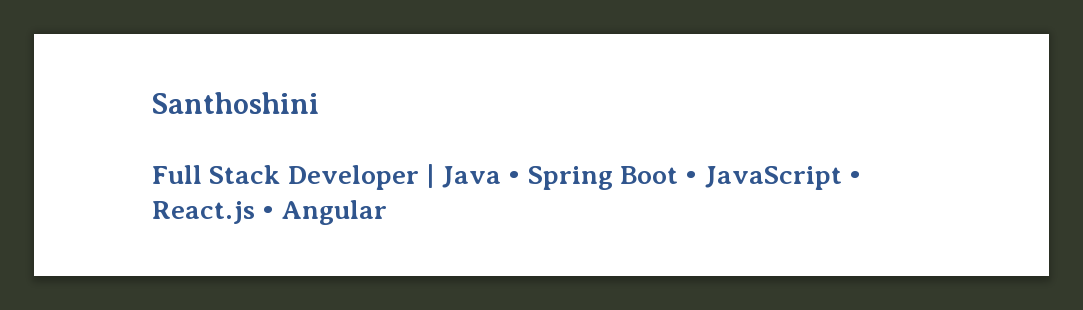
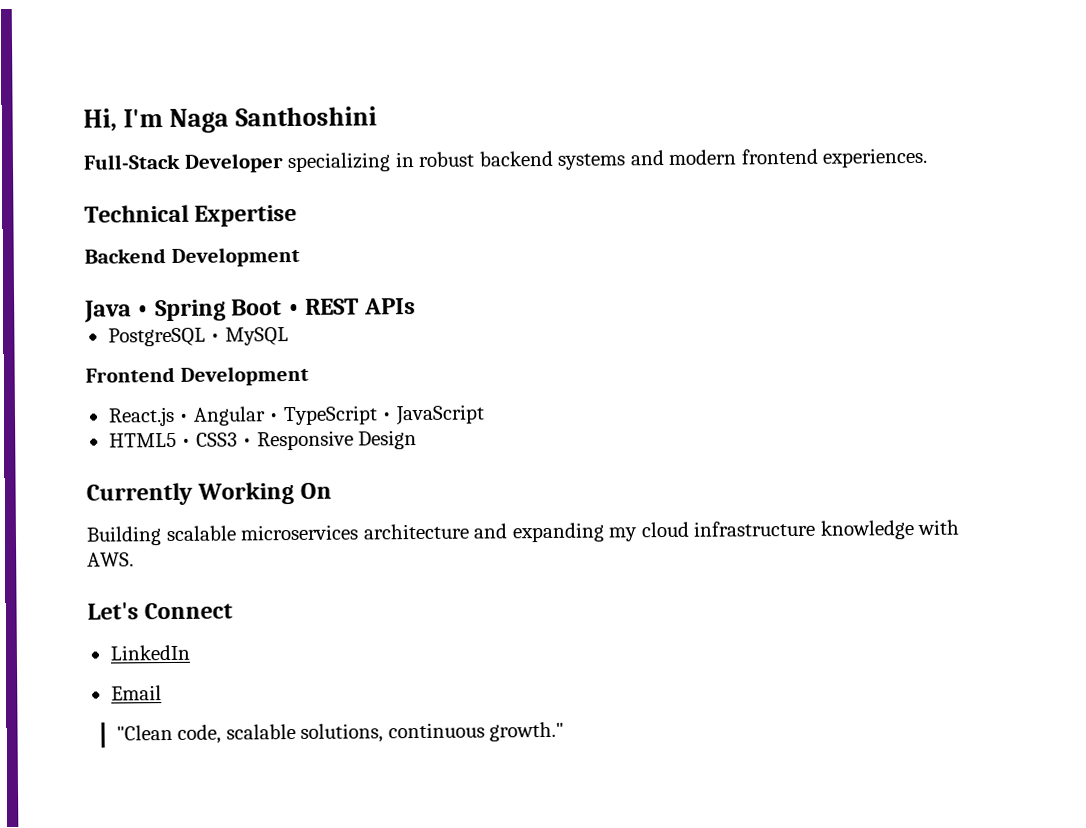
[152,92,319,114] [152,164,435,190] Santhoshini // Full Stack Developer | -> [83,106,378,133] [83,147,929,173] [84,204,298,227] [84,246,300,267] Hi, I'm Naga Santhoshini // Full-Stack Developer specializing in robust backend systems and modern frontend experiences. // Technical Expertise // Backend Development //
[704,166,861,190] [152,200,387,225] JavaScript • React.js • Angular -> [305,298,416,315] [107,327,289,347] [85,365,309,386] [107,404,485,427] [108,430,418,451] [86,481,332,506] [86,519,960,546] [87,552,134,567] [87,602,234,620] [109,644,190,661] [110,685,162,701] [115,721,565,744] REST APIs // PostgreSQL • MySQL // Frontend Development // React.js • Angular • TypeScript • JavaScript // HTML5 • CSS3 • Responsive Design // Currently Working On // Building scalable microservices architecture and expanding my cloud infrastructure knowledge with AWS. // Let's Connect // LinkedIn // Email // "Clean code, scalable solutions, continuous growth."

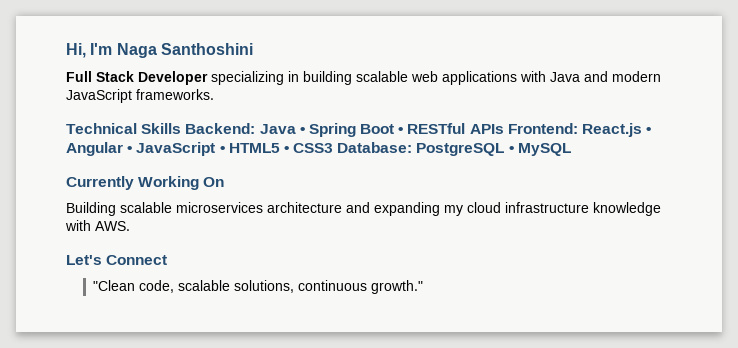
[83,153,181,170] Full-Stack -> [66,71,134,82] Full Stack
[418,147,929,170] [84,204,298,227] [84,246,300,267] robust backend systems and modern frontend experiences. // Technical Expertise // Backend Development // -> [303,71,661,85] [66,89,214,103] [66,123,256,134] building scalable web applications with Java and modern JavaScript frameworks. // Technical Skills Backend:
[305,298,360,315] REST -> [407,123,466,134] RESTful
[107,327,289,347] [85,365,309,386] [107,404,485,427] [108,430,418,451] // PostgreSQL • MySQL // Frontend Development // React.js • Angular • TypeScript • JavaScript // HTML5 • CSS3 • Responsive Design -> [507,123,652,137] [66,142,571,156] Frontend: React.js • Angular • JavaScript • HTML5 • CSS3 Database: PostgreSQL • MySQL
[109,644,190,661] [110,685,162,701] // LinkedIn // Email -> (168, 260) none

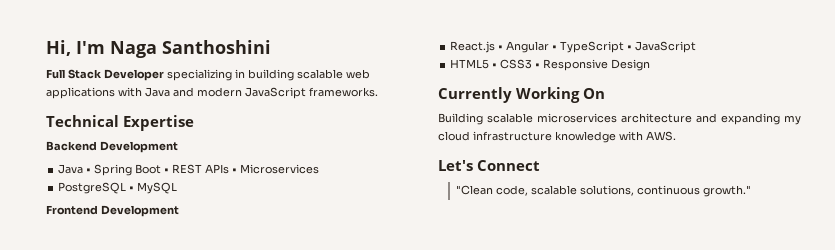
[141,123,256,134] Skills Backend: -> [123,115,195,131] [46,141,178,153] Expertise // Backend Development //
[407,123,578,134] RESTful APIs Frontend: -> [172,164,320,174] [58,182,178,194] [46,205,179,217] REST APIs • Microservices // PostgreSQL • MySQL // Frontend Development //
[136,142,225,156] JavaScript • -> [560,41,697,53] TypeScript • JavaScript //
[337,142,571,156] Database: PostgreSQL • MySQL -> [535,59,651,71] • Responsive Design

